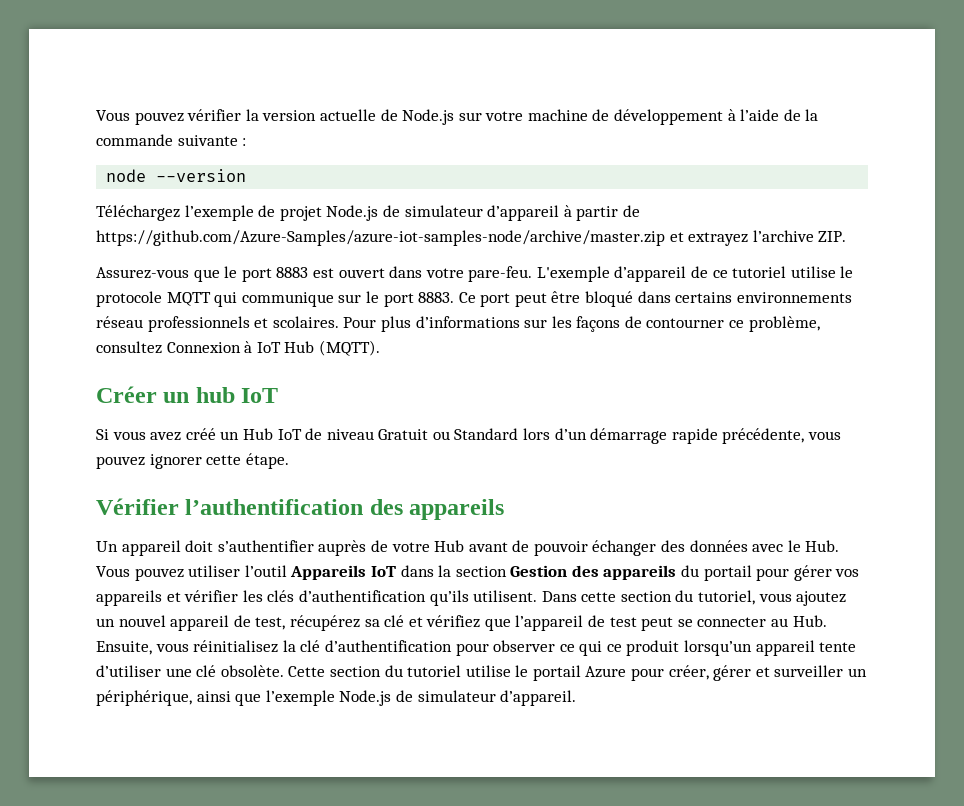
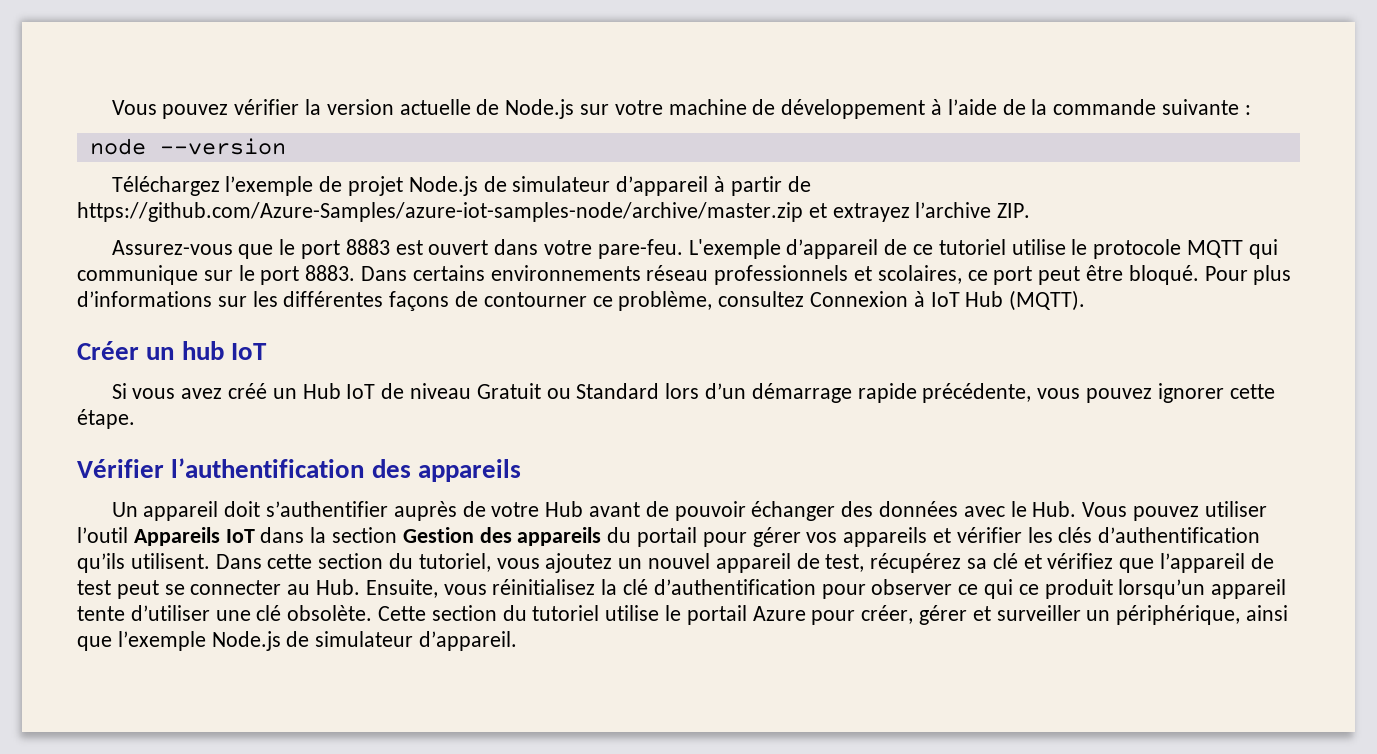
[458,291,671,307] Ce port peut être bloqué dans -> [361,266,408,281] Dans
[272,316,339,328] scolaires. -> [877,265,1199,285] scolaires, ce port peut être bloqué.
(572, 322) none -> [283,291,384,307] différentes

